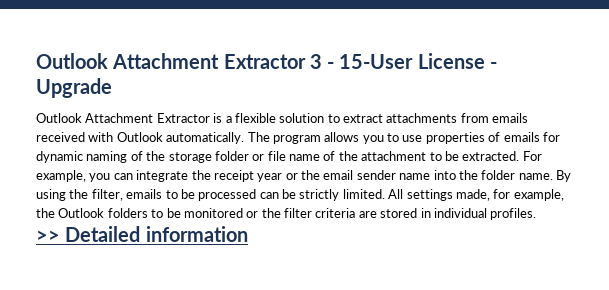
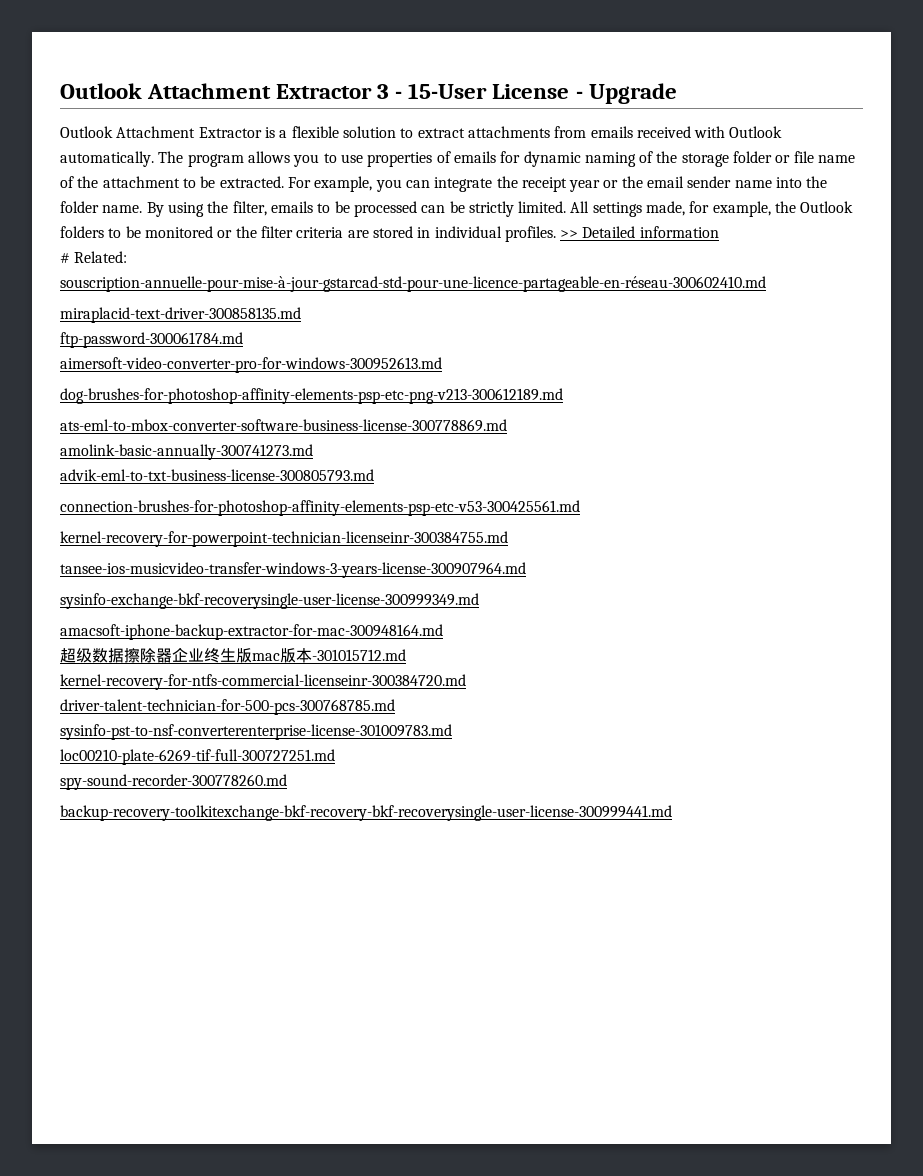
(537, 214) // -> (556, 234) none
(248, 234) none -> [60,251,128,263] [60,276,766,292] [60,307,301,323] [60,332,243,348] [60,357,442,373] [60,388,563,404] [60,419,507,432] [60,444,313,460] [60,469,374,482] [60,500,580,516] [60,531,508,547] [60,562,526,578] [60,593,479,609] [60,624,443,640] [60,647,406,663] [60,674,466,690] [60,699,395,715] [60,724,452,740] [60,749,335,765] [60,774,287,790] [60,805,672,821] // # Related: // souscription-annuelle-pour-mise-à-jour-gstarcad-std-pour-une-licence-partageable-en-réseau-300602410.md // miraplacid-text-driver-300858135.md // ftp-password-300061784.md // aimersoft-video-converter-pro-for-windows-300952613.md // dog-brushes-for-photoshop-affinity-elements-psp-etc-png-v213-300612189.md // ats-eml-to-mbox-converter-software-business-license-300778869.md // amolink-basic-annually-300741273.md // advik-eml-to-txt-business-license-300805793.md // connection-brushes-for-photoshop-affinity-elements-psp-etc-v53-300425561.md // kernel-recovery-for-powerpoint-technician-licenseinr-300384755.md // tansee-ios-musicvideo-transfer-windows-3-years-license-300907964.md // sysinfo-exchange-bkf-recoverysingle-user-license-300999349.md // amacsoft-iphone-backup-extractor-for-mac-300948164.md // 超级数据擦除器企业终生版mac版本-301015712.md // kernel-recovery-for-ntfs-commercial-licenseinr-300384720.md // driver-talent-technician-for-500-pcs-300768785.md // sysinfo-pst-to-nsf-converterenterprise-license-301009783.md // loc00210-plate-6269-tif-full-300727251.md // spy-sound-recorder-300778260.md // backup-recovery-toolkitexchange-bkf-recovery-bkf-recoverysingle-user-license-300999441.md

